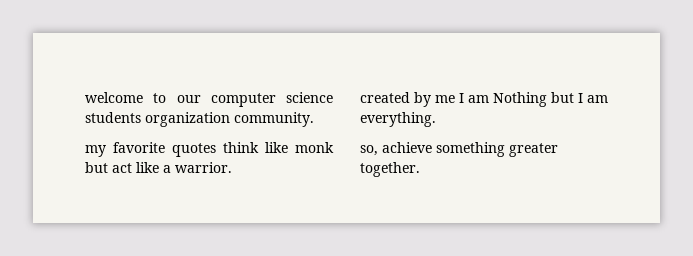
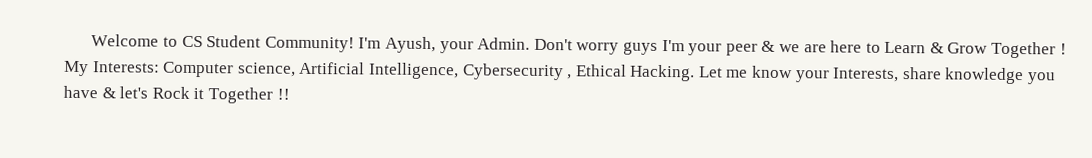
[85,92,333,107] [85,112,314,127] [85,142,334,157] [85,162,232,173] [360,92,608,107] [360,112,436,127] [360,142,558,157] [360,162,420,177] welcome to our computer science students organization community. // my favorite quotes think like monk but act like a warrior. // created by me I am Nothing but I am everything. // so, achieve something greater together. -> [91,34,1067,59] [64,60,1057,85] [63,85,290,104] Welcome to CS Student Community! I'm Ayush, your Admin. Don't worry guys I'm your peer & we are here to Learn & Grow Together ! My Interests: Computer science, Artificial Intelligence, Cybersecurity , Ethical Hacking. Let me know your Interests, share knowledge you have & let's Rock it Together !!

